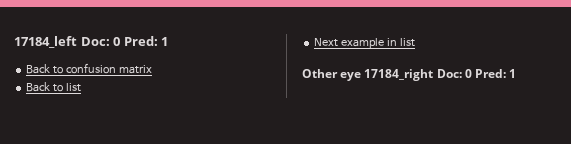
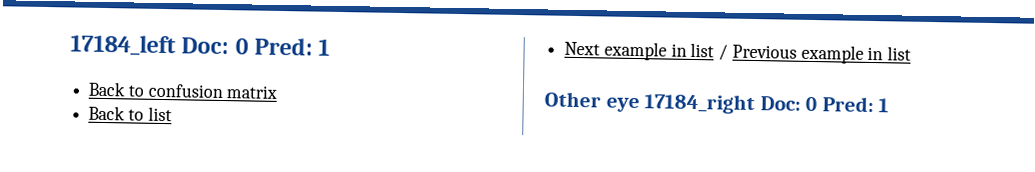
(416, 42) none -> [718,44,912,64] / Previous example in list

